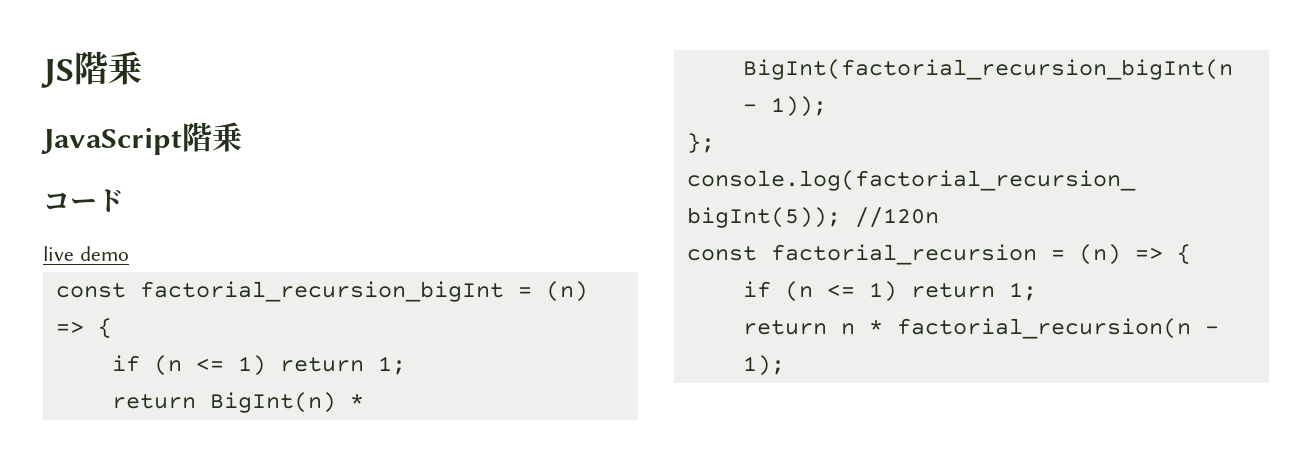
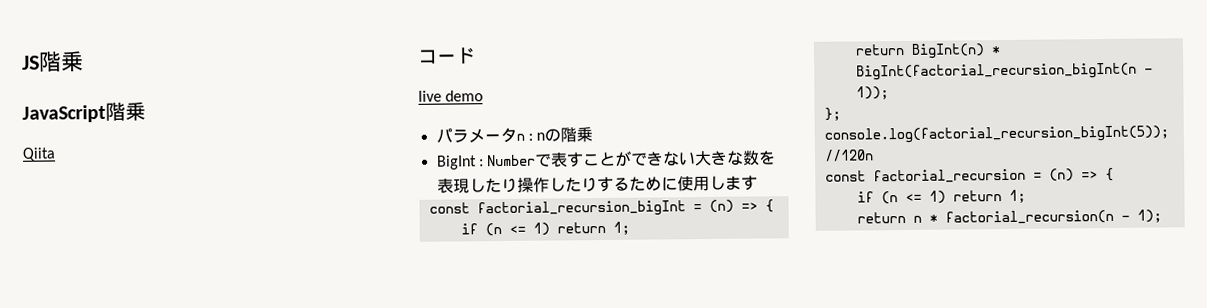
(242, 137) none -> [22,147,56,161] // Qiita
(129, 253) none -> [435,127,594,144] [436,150,777,170] [436,175,758,194] // パラメータn : nの階乗 // BigInt : Numberで表すことができない大きな数を表現したり操作したりするために使用します

